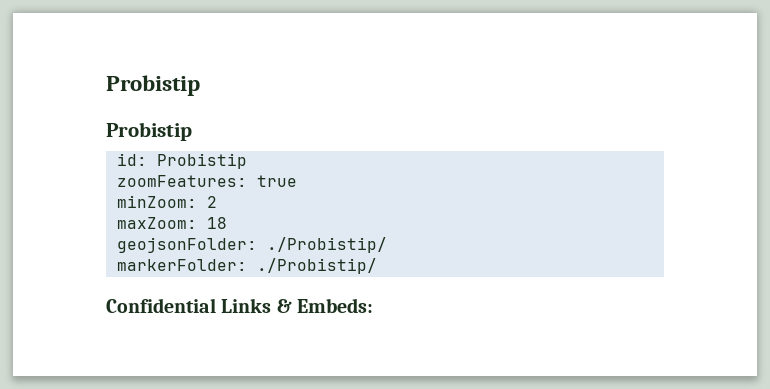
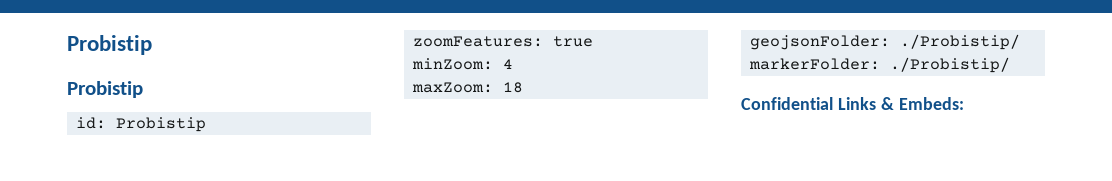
[206,196,217,208] 2 -> [502,59,513,69] 4

